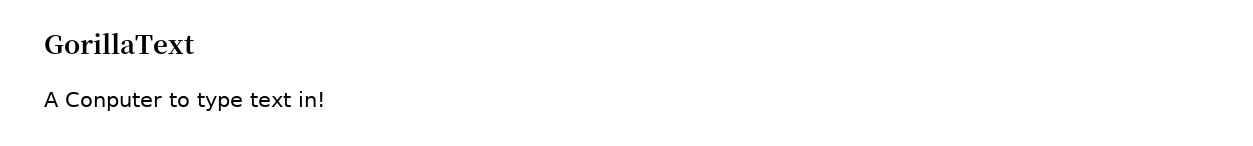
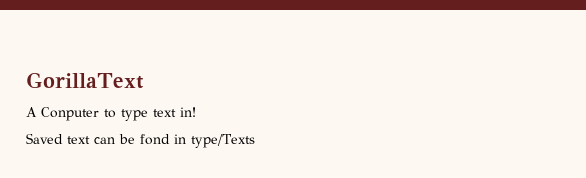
(325, 99) none -> [26,133,255,148] // Saved text can be fond in type/Texts

